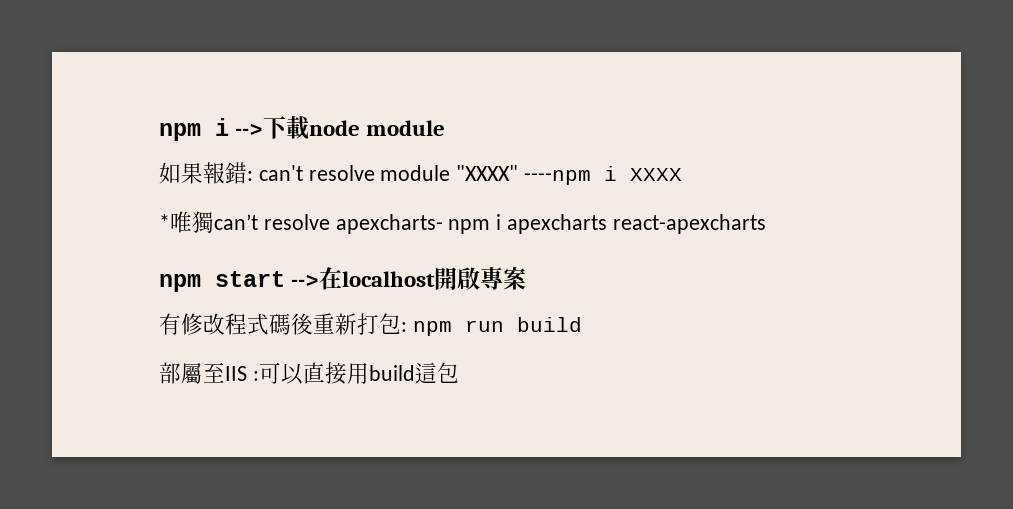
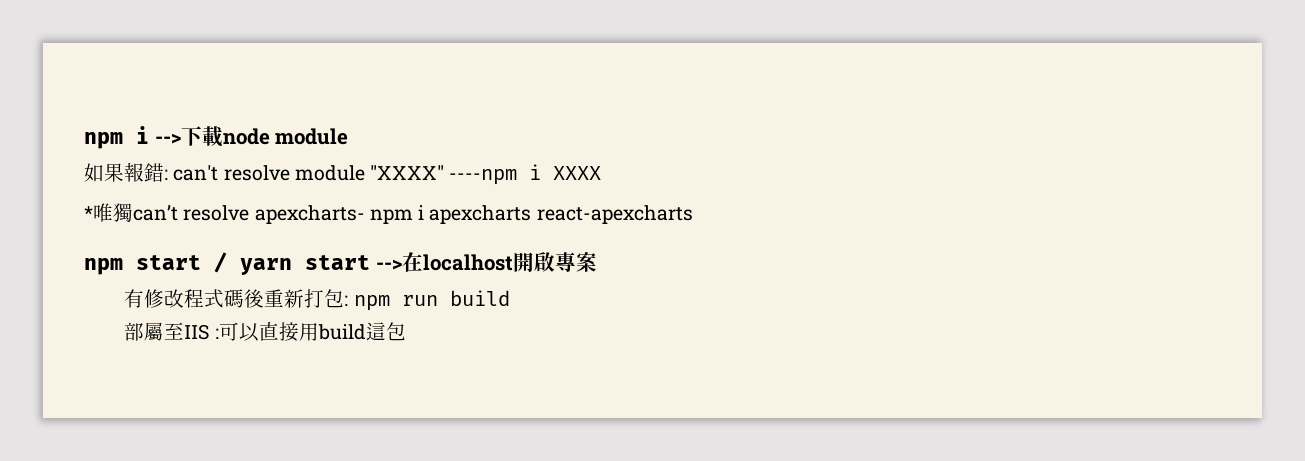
(285, 279) none -> [214,252,370,275] / yarn start

